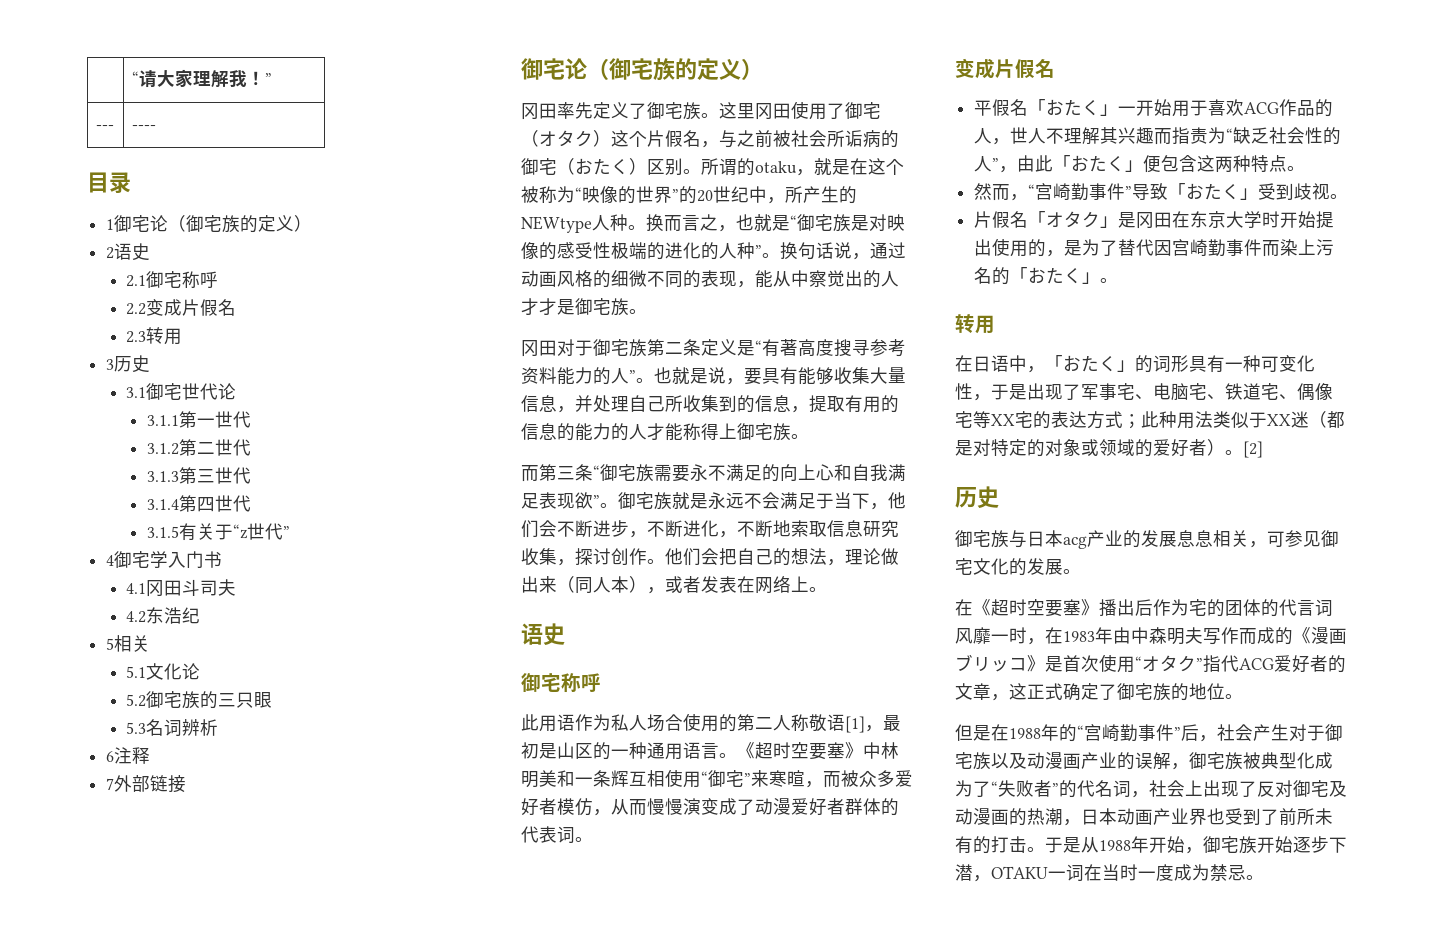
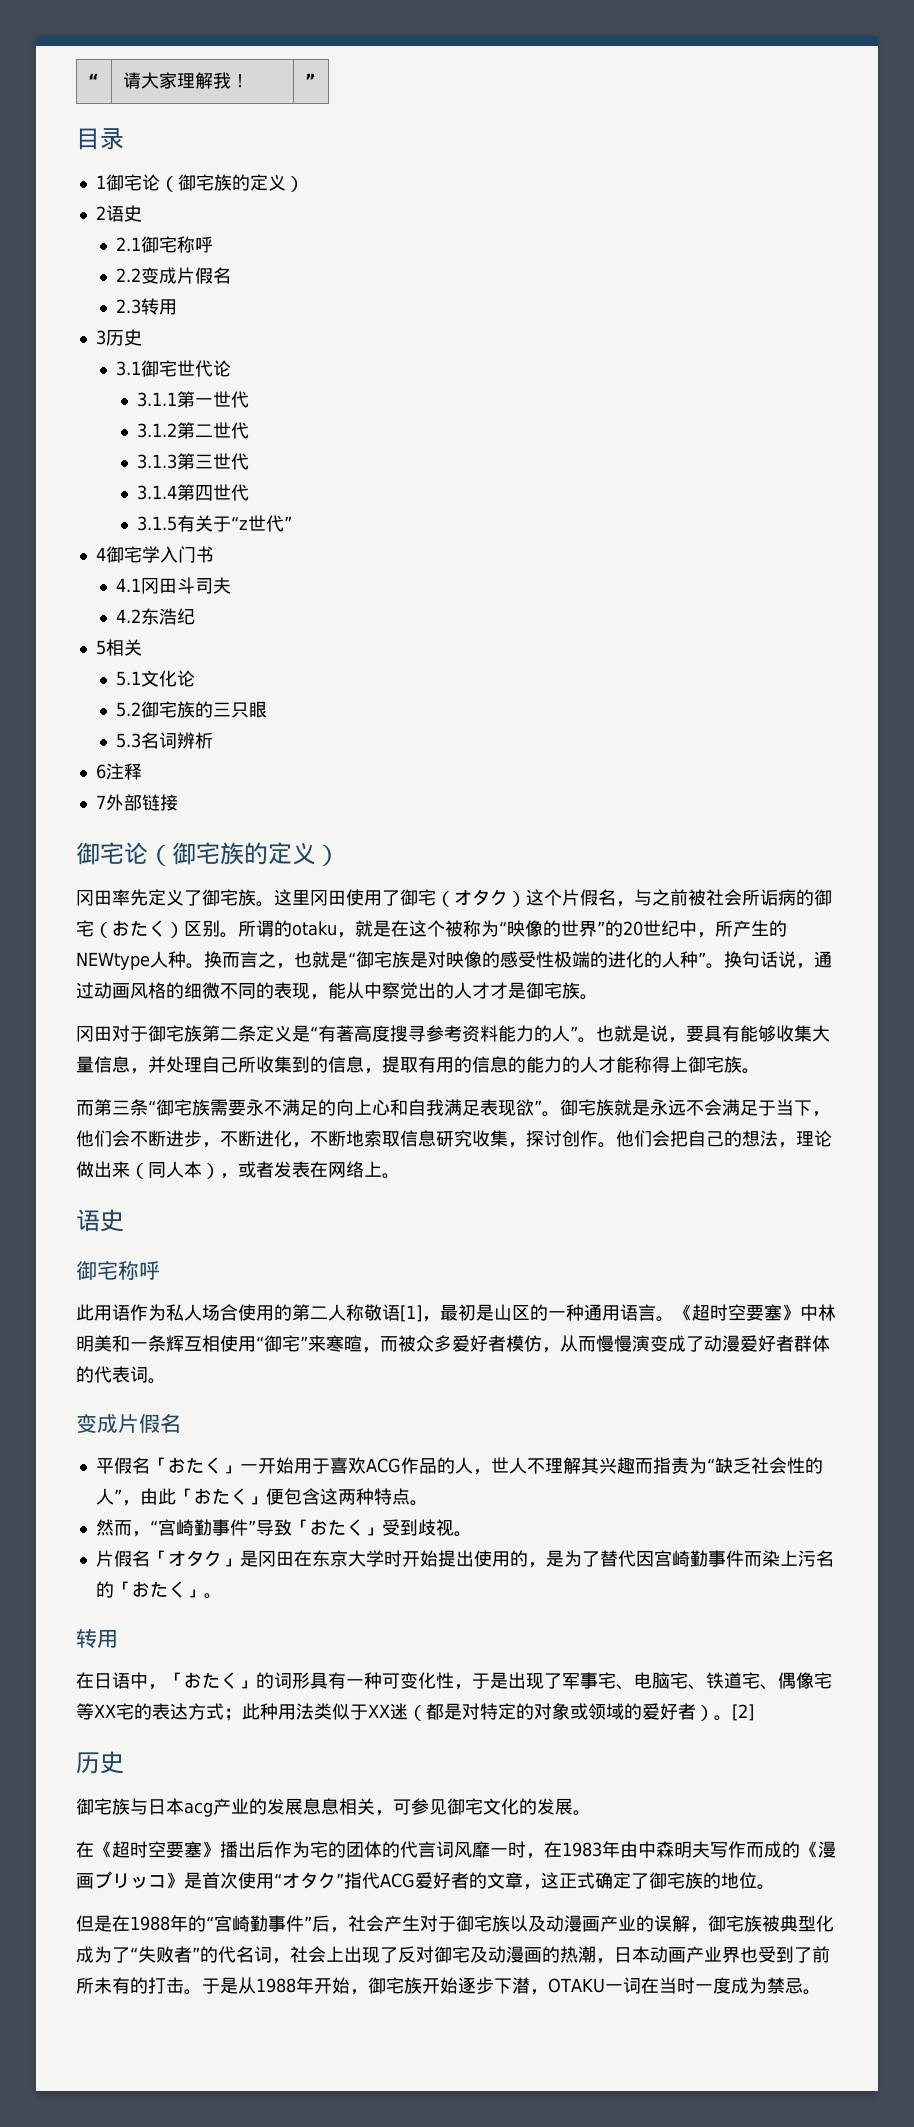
[131,71,139,85] | “ -> [87,73,99,87] “ |
[264,73,272,85] [95,125,114,130] [131,125,156,130] ” // --- | ---- -> [304,73,316,87] | ”

